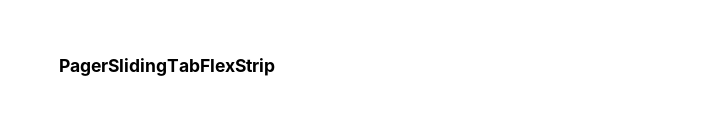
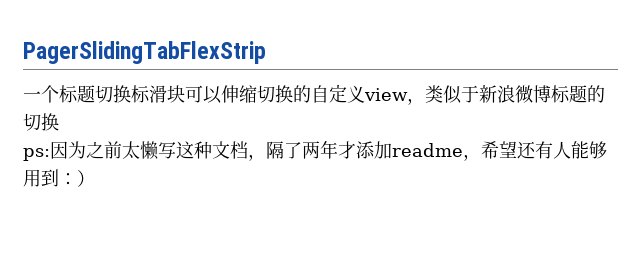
(275, 67) none -> [23,84,605,105] [23,113,59,131] [23,140,607,161] [23,169,95,187] // 一个标题切换标滑块可以伸缩切换的自定义view，类似于新浪微博标题的切换 // ps:因为之前太懒写这种文档，隔了两年才添加readme，希望还有人能够用到：）

